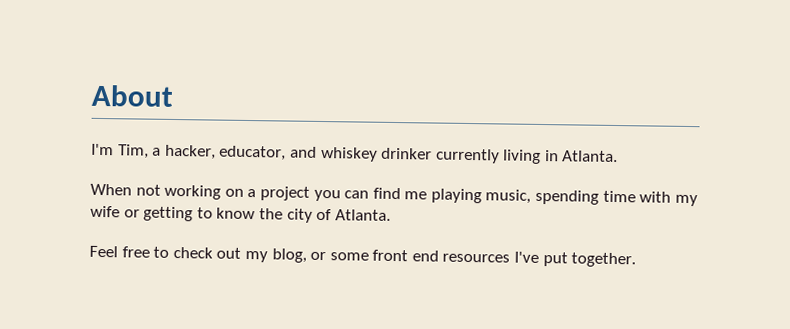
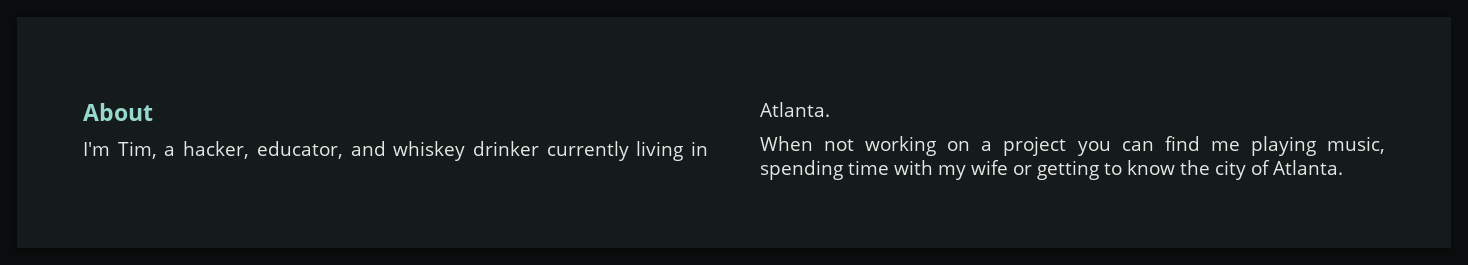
[89,245,637,268] // Feel free to check out my blog, or some front end resources I've put together. -> (1343, 167) none

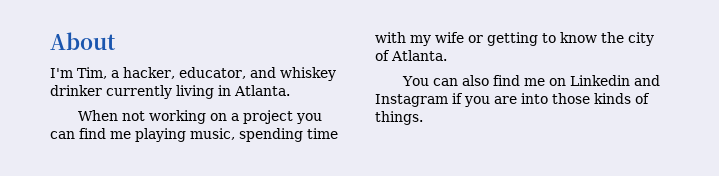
(1343, 167) none -> [401,75,660,86] [375,93,650,107] [375,111,423,125] // You can also find me on Linkedin and Instagram if you are into those kinds of things.

